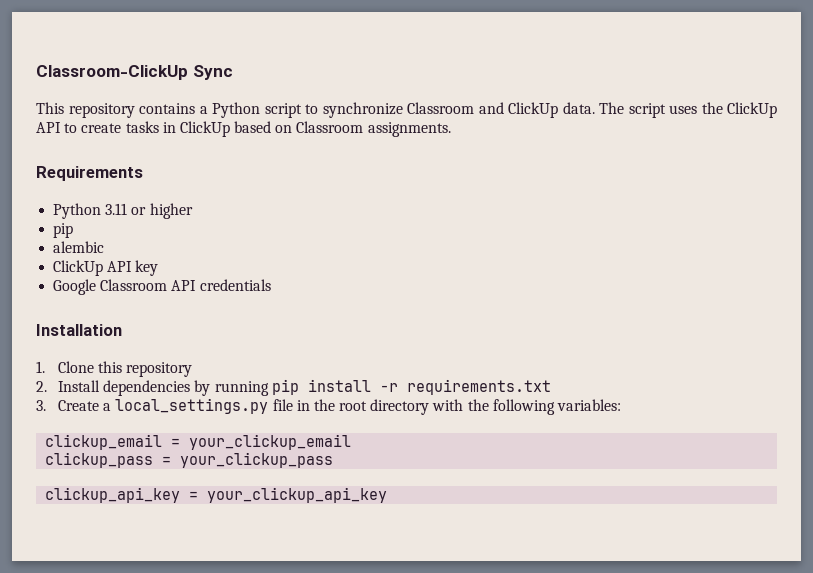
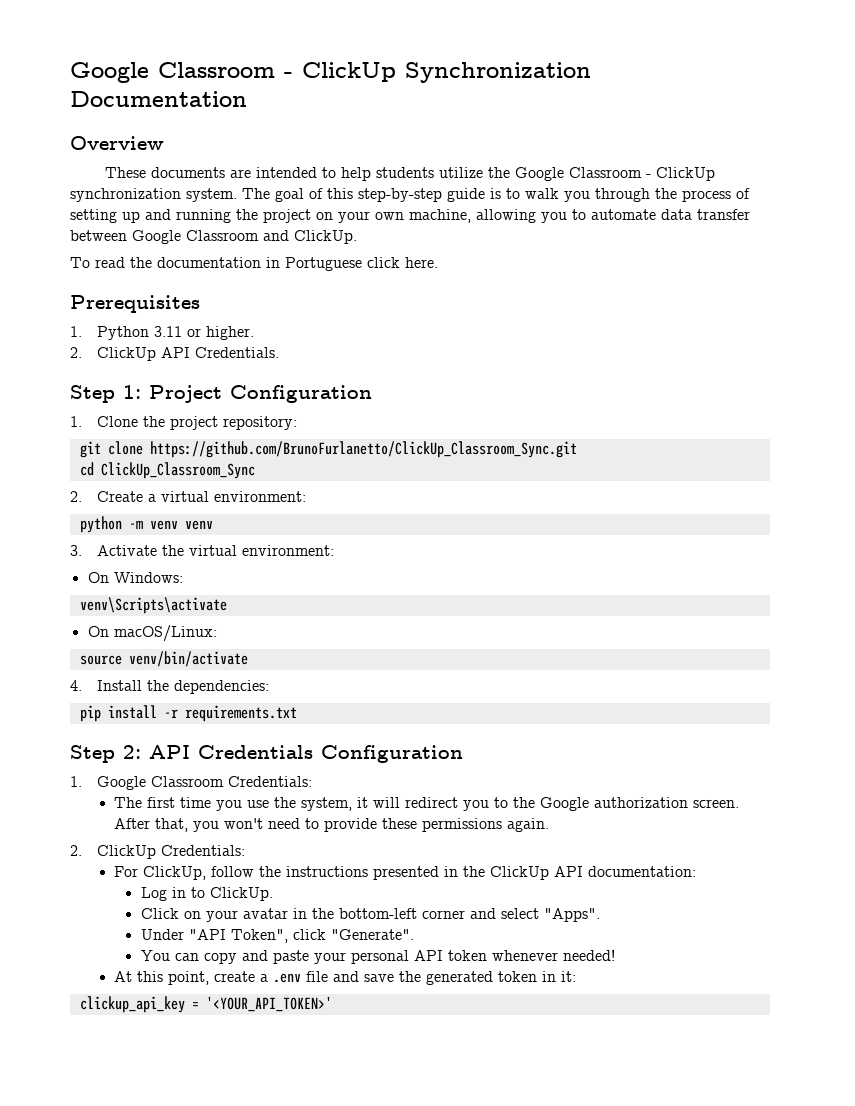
[36,65,233,80] [36,102,777,118] [36,121,451,137] [36,166,143,181] [53,203,193,219] [53,223,74,238] [53,241,105,253] [53,260,159,276] [53,279,271,295] [36,324,122,336] [36,361,193,377] [36,379,551,396] [36,398,621,415] [45,434,352,450] [45,452,334,468] Classroom-ClickUp Sync // This repository contains a Python script to synchronize Classroom and ClickUp data. The script uses the ClickUp API to create tasks in ClickUp based on Classroom assignments. // Requirements // Python 3.11 or higher // pip // alembic // ClickUp API key // Google Classroom API credentials // Installation // 1. Clone this repository // 2. Install dependencies by running pip install -r requirements.txt // 3. Create a local_settings.py file in the root directory with the following variables: // clickup_email = your_clickup_email // clickup_pass = your_clickup_pass -> [70,62,591,83] [70,91,247,107] [70,136,164,150] [105,167,716,181] [70,188,750,202] [70,209,750,223] [70,230,357,244] [70,257,438,271] [70,295,200,313] [70,326,254,340] [70,347,279,361] [70,385,372,403] [70,416,297,430] [79,441,577,458] [79,462,255,479] [70,491,306,502] [79,516,213,533] [70,545,334,556] [87,572,183,583] [79,597,227,614] [87,625,217,642] [79,651,248,667] [70,680,269,694] [79,705,297,722] [70,745,463,763] [70,776,312,790] [114,797,740,811] [114,818,550,832] [70,845,245,859] [114,866,697,880] [140,887,273,901] [140,908,600,922] [140,929,414,943] [140,949,615,964] [114,971,577,985] Google Classroom - ClickUp Synchronization Documentation // Overview // These documents are intended to help students utilize the Google Classroom - ClickUp synchronization system. The goal of this step-by-step guide is to walk you through the process of setting up and running the project on your own machine, allowing you to automate data transfer between Google Classroom and ClickUp. // To read the documentation in Portuguese click here. // Prerequisites // 1. Python 3.11 or higher. // 2. ClickUp API Credentials. // Step 1: Project Configuration // 1. Clone the project repository: // git clone https://github.com/BrunoFurlanetto/ClickUp_Classroom_Sync.git // cd ClickUp_Classroom_Sync // 2. Create a virtual environment: // python -m venv venv // 3. Activate the virtual environment: // On Windows: // venv\Scripts\activate // On macOS/Linux: // source venv/bin/activate // 4. Install the dependencies: // pip install -r requirements.txt // Step 2: API Credentials Configuration // 1. Google Classroom Credentials: // The first time you use the system, it will redirect you to the Google authorization screen. After that, you won't need to provide these permissions again. // 2. ClickUp Credentials: // For ClickUp, follow the instructions presented in the ClickUp API documentation: // Log in to ClickUp. // Click on your avatar in the bottom-left corner and select "Apps". // Under "API Token", click "Generate". // You can copy and paste your personal API token whenever needed! // At this point, create a .env file and save the generated token in it:
[207,487,388,503] your_clickup_api_key -> [205,996,332,1012] '<YOUR_API_TOKEN>'

